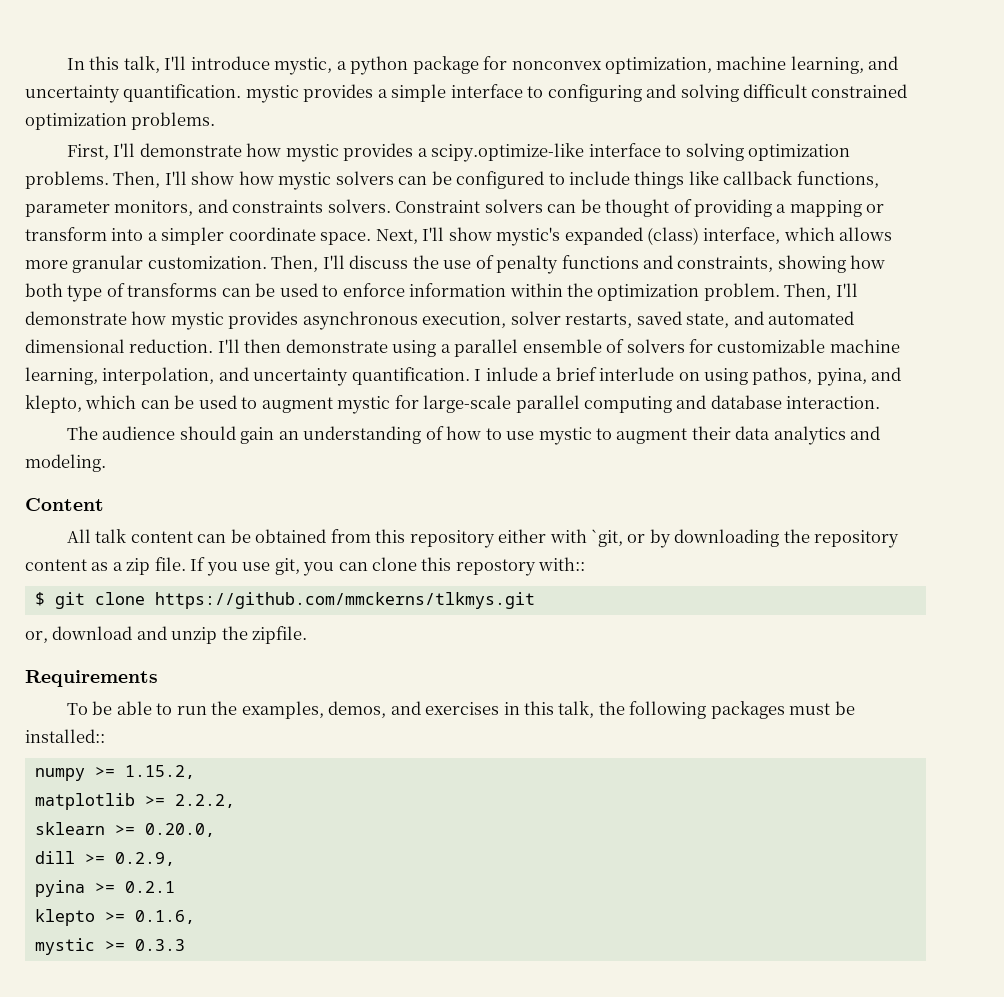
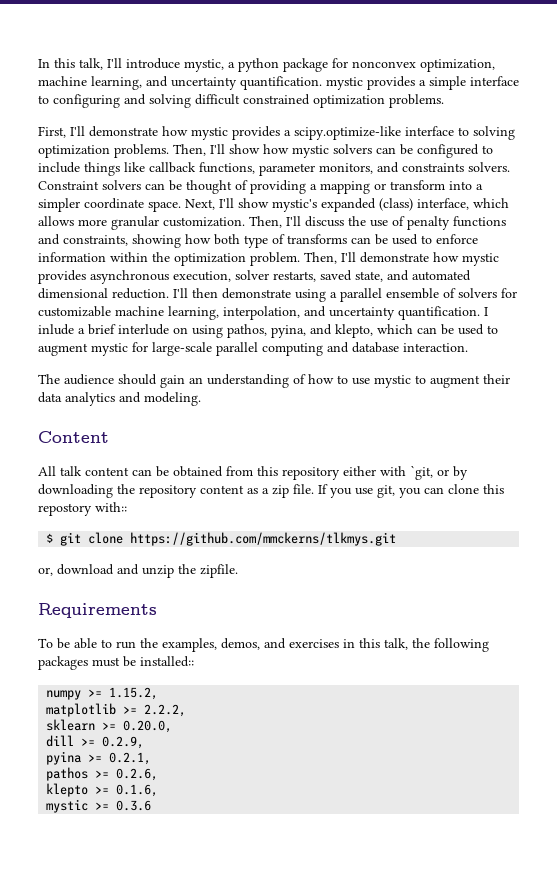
[124,881,175,893] 0.2.1 -> [109,752,152,765] [46,767,159,781] 0.2.1, // pathos >= 0.2.6,
[134,939,185,951] 0.3.3 -> [116,800,152,811] 0.3.6

